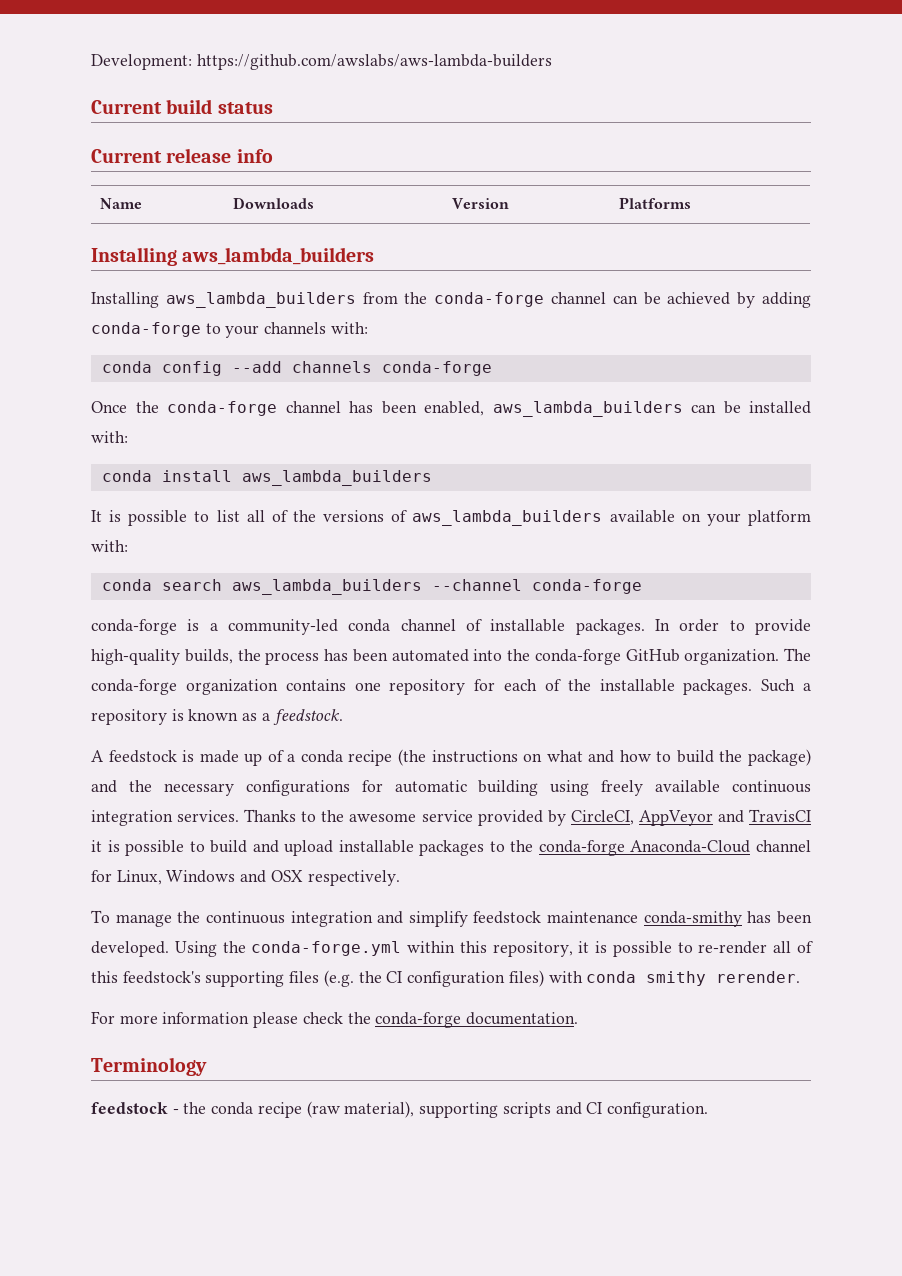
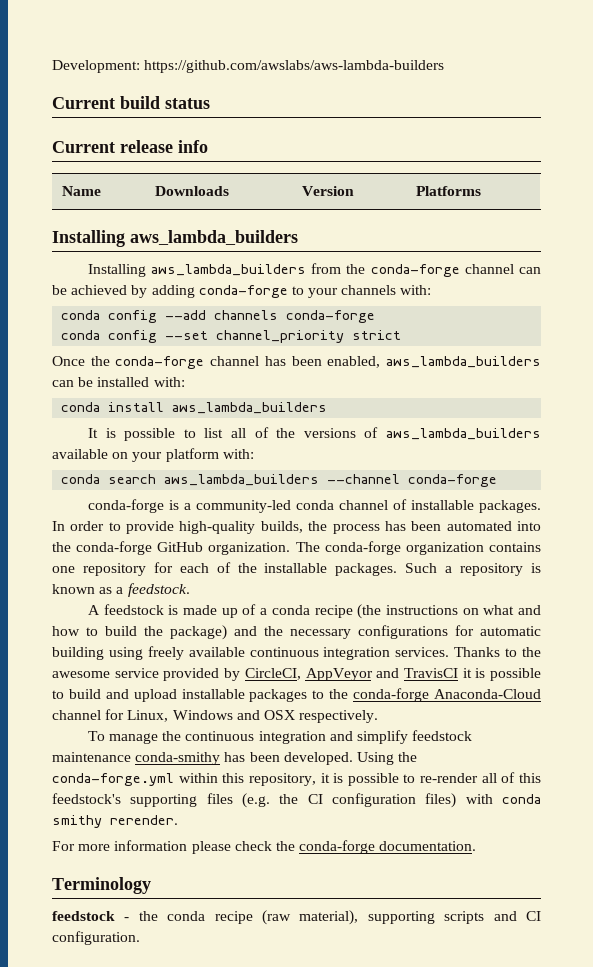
(492, 368) none -> [61,330,402,343] // conda config --set channel_priority strict

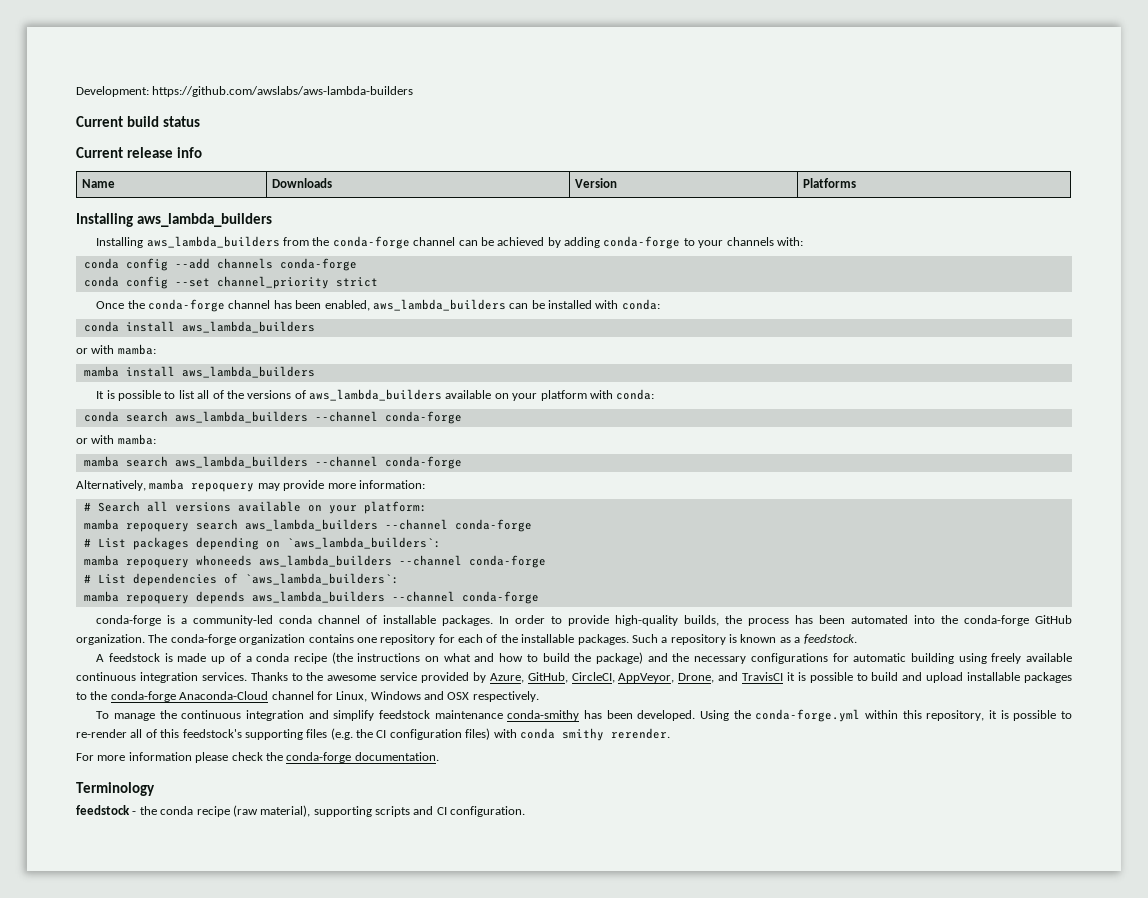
[153,377,185,387] with: -> [595,299,660,310] with conda:
(328, 408) none -> [76,344,156,355] [83,366,315,378] // or with mamba: // mamba install aws_lambda_builders
[222,449,254,459] with: -> [589,389,655,400] with conda:
(498, 480) none -> [76,434,156,445] [83,456,462,469] [76,479,425,492] [83,501,427,514] [83,519,532,532] [83,537,441,550] [83,555,546,568] [83,573,399,586] [83,591,539,604] // or with mamba: // mamba search aws_lambda_builders --channel conda-forge // Alternatively, mamba repoquery may provide more information: // # Search all versions available on your platform: // mamba repoquery search aws_lambda_builders --channel conda-forge // # List packages depending on `aws_lambda_builders`: // mamba repoquery whoneeds aws_lambda_builders --channel conda-forge // # List dependencies of `aws_lambda_builders`: // mamba repoquery depends aws_lambda_builders --channel conda-forge
[244,668,373,681] CircleCI, AppVeyor -> [489,672,715,683] Azure, GitHub, CircleCI, AppVeyor, Drone,

